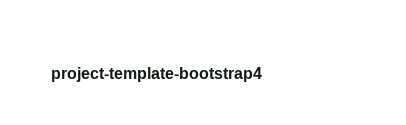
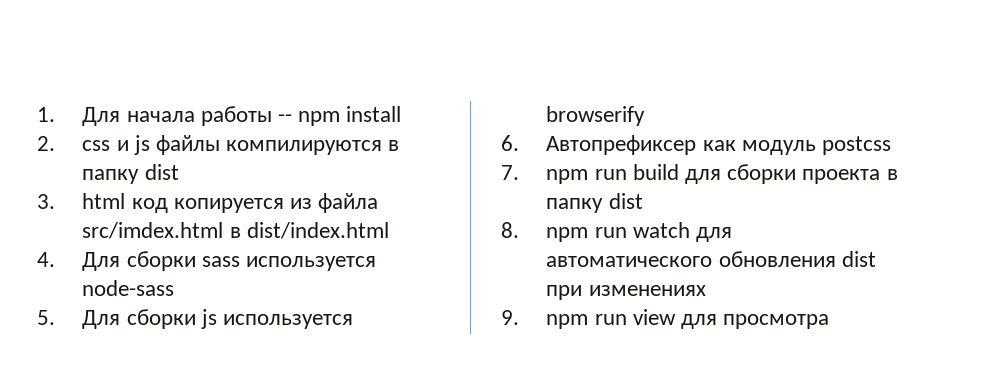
[51,67,262,82] project-template-bootstrap4 -> [37,106,402,126] [37,135,400,155] [82,164,179,184] [37,193,379,213] [82,222,389,239] [37,251,377,271] [82,280,175,296] [37,309,354,329] [546,106,646,126] [501,135,892,155] [501,164,898,184] [546,193,643,213] [501,222,733,242] [546,251,876,267] [546,285,706,300] [501,309,830,329] 1. Для начала работы -- npm install // 2. css и js файлы компилируются в папку dist // 3. html код копируется из файла src/imdex.html в dist/index.html // 4. Для сборки sass используется node-sass // 5. Для сборки js используется browserify // 6. Автопрефиксер как модуль postcss // 7. npm run build для сборки проекта в папку dist // 8. npm run watch для автоматического обновления dist при изменениях // 9. npm run view для просмотра

